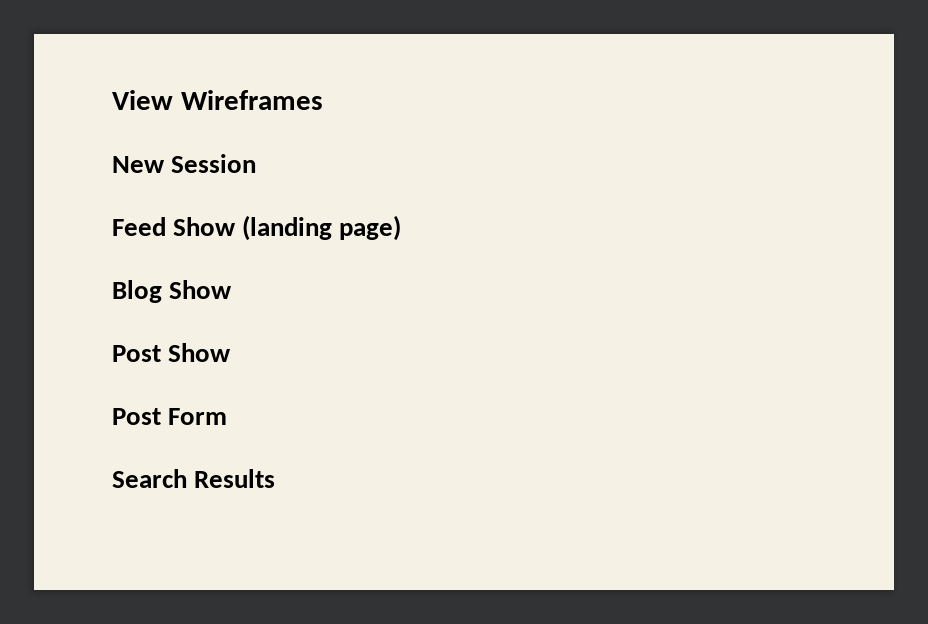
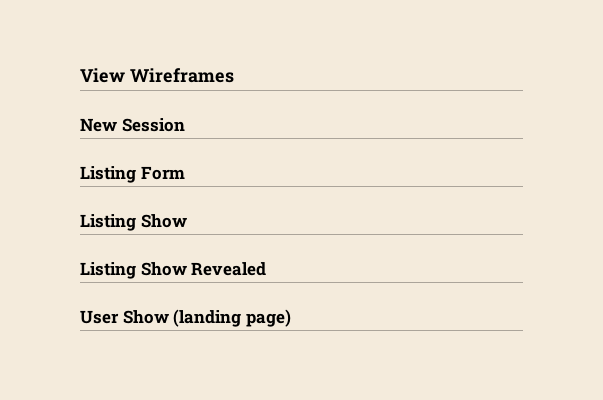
[112,215,402,241] [112,280,233,303] [112,343,232,362] [112,408,228,425] [112,469,276,488] Feed Show (landing page) // Blog Show // Post Show // Post Form // Search Results -> [80,166,185,183] [80,214,187,231] [80,262,267,279] [80,309,291,327] Listing Form // Listing Show // Listing Show Revealed // User Show (landing page)

